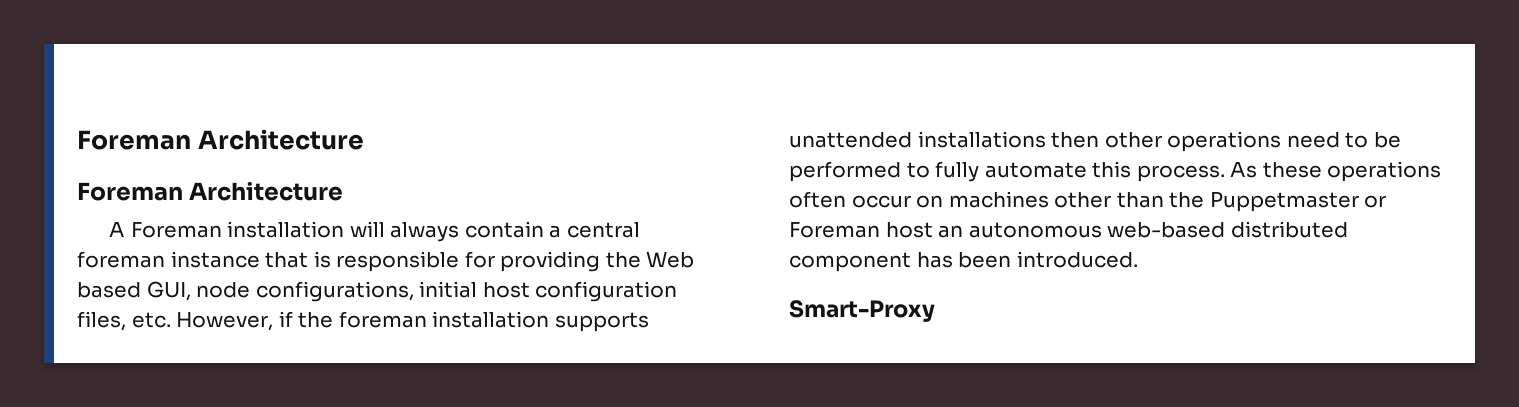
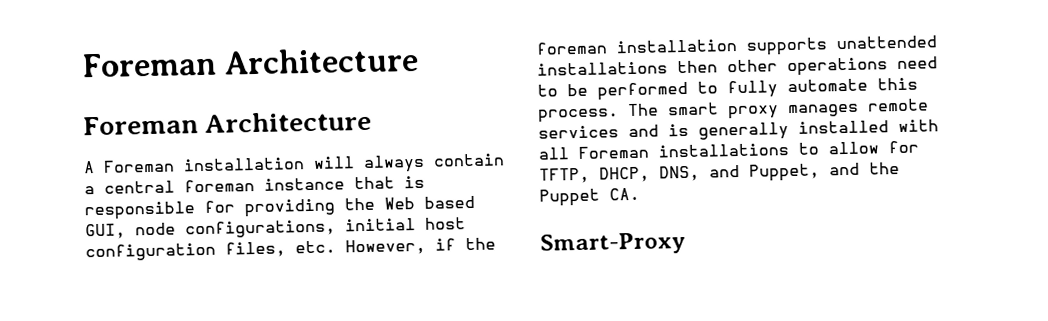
[1230,161,1442,182] [789,191,1387,212] [789,221,1348,238] [789,251,1138,272] As these operations often occur on machines other than the Puppetmaster or Foreman host an autonomous web-based distributed component has been introduced. -> [627,98,929,120] [538,119,939,141] [538,140,919,160] [539,161,900,184] [539,187,640,207] The smart proxy manages remote services and is generally installed with all Foreman installations to allow for TFTP, DHCP, DNS, and Puppet, and the Puppet CA.

